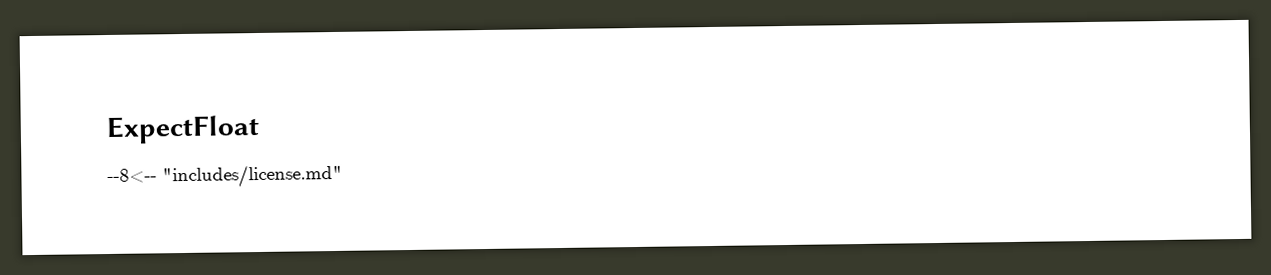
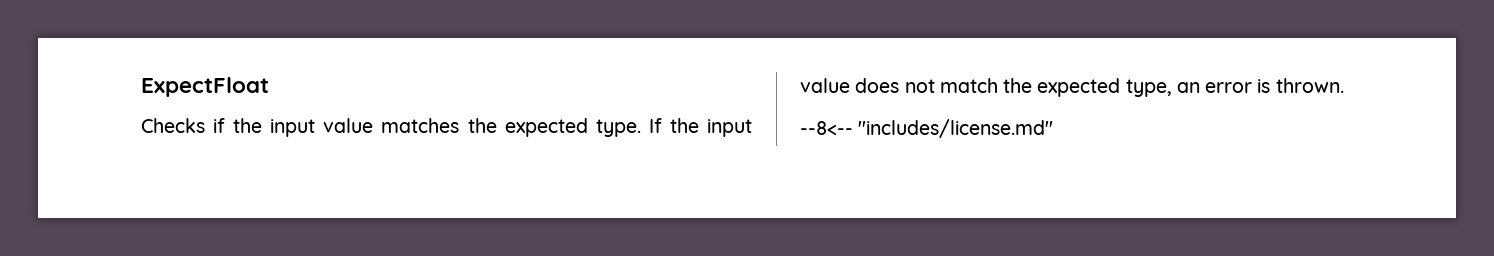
(260, 129) none -> [141,118,753,137] [800,78,1344,97] // Checks if the input value matches the expected type. If the input value does not match the expected type, an error is thrown.

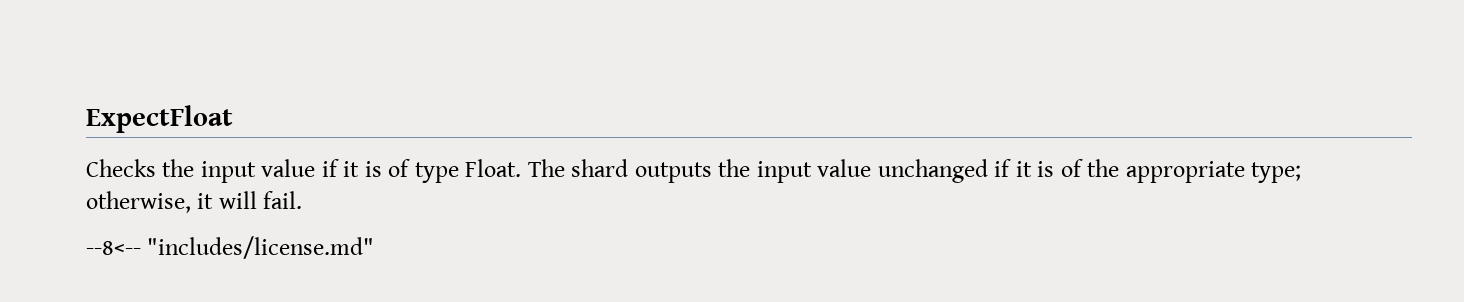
[213,118,753,137] [800,78,1344,97] if the input value matches the expected type. If the input value does not match the expected type, an error is thrown. -> [162,159,1302,183] [86,191,303,213] the input value if it is of type Float. The shard outputs the input value unchanged if it is of the appropriate type; otherwise, it will fail.

